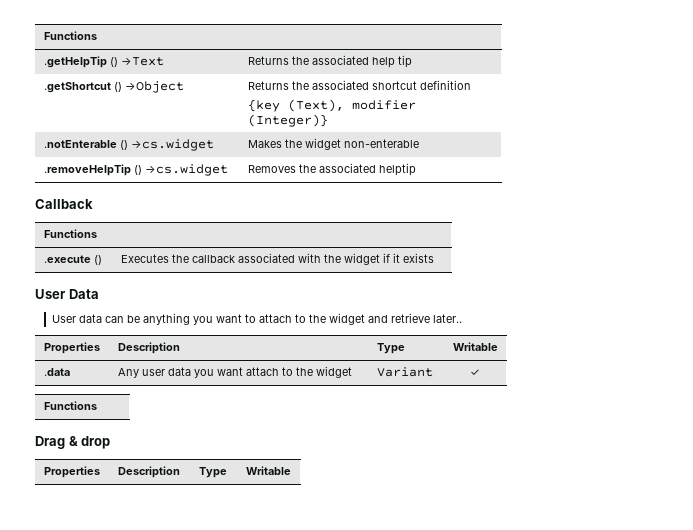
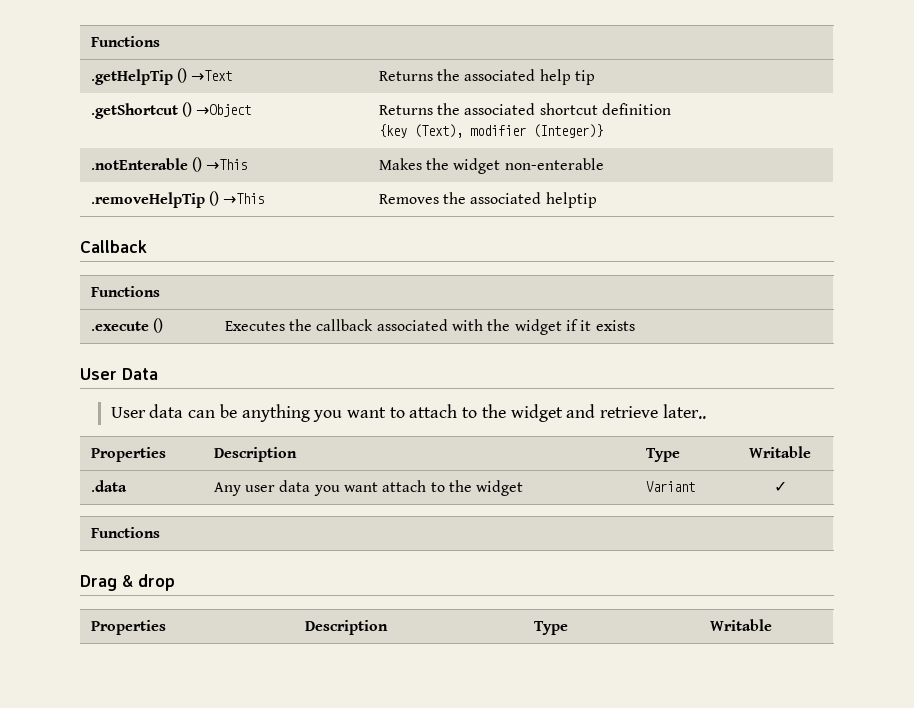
[130,139,214,151] →cs.widget -> [206,159,248,170] →This
[144,164,228,176] →cs.widget -> [223,193,265,204] →This

